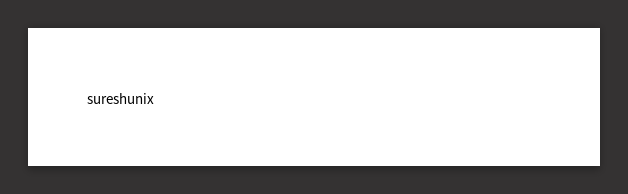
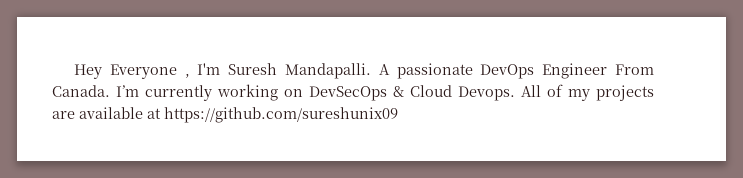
[87,93,154,104] sureshunix -> [73,63,655,79] [52,84,654,101] [52,107,398,123] Hey Everyone , I'm Suresh Mandapalli. A passionate DevOps Engineer From Canada. I’m currently working on DevSecOps & Cloud Devops. All of my projects are available at https://github.com/sureshunix09

